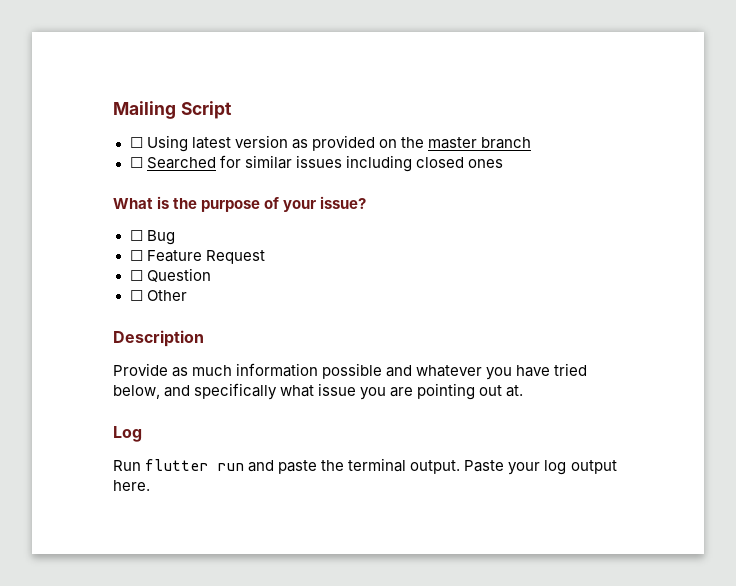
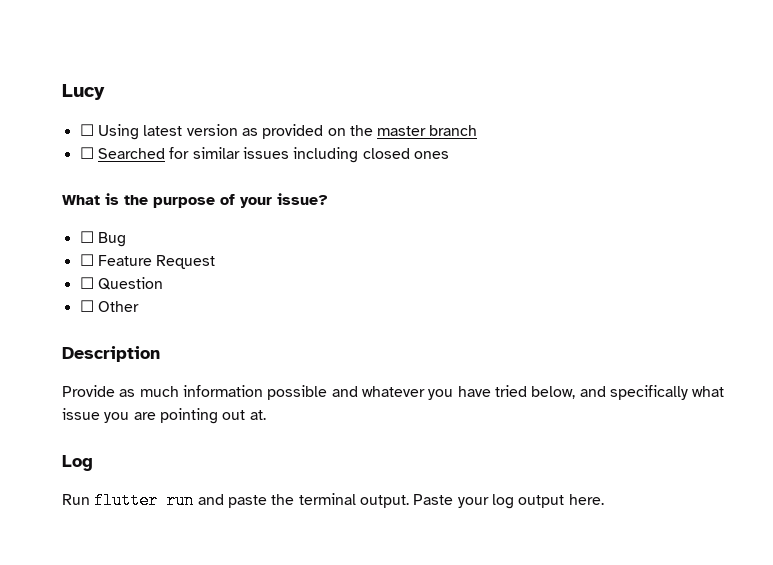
[113,101,232,119] Mailing Script -> [62,84,105,100] Lucy

